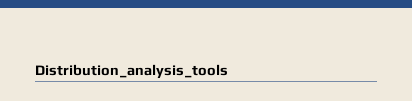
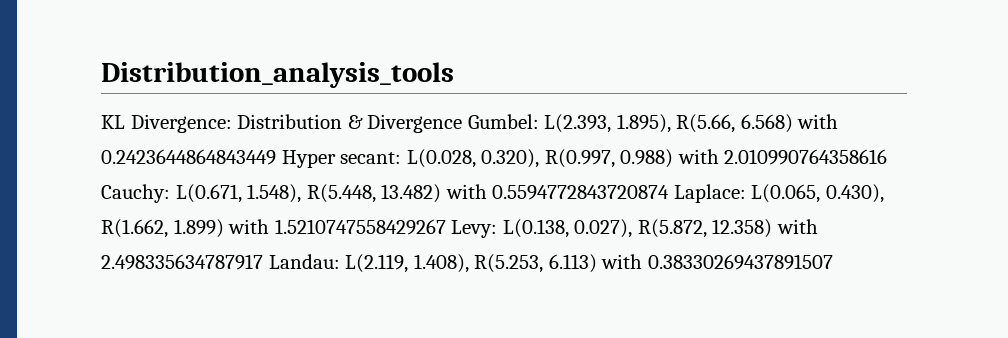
(228, 71) none -> [101,114,839,133] [101,149,888,168] [101,184,884,203] [101,219,818,238] [101,254,833,273] // KL Divergence: Distribution & Divergence Gumbel: L(2.393, 1.895), R(5.66, 6.568) with 0.2423644864843449 Hyper secant: L(0.028, 0.320), R(0.997, 0.988) with 2.010990764358616 Cauchy: L(0.671, 1.548), R(5.448, 13.482) with 0.5594772843720874 Laplace: L(0.065, 0.430), R(1.662, 1.899) with 1.5210747558429267 Levy: L(0.138, 0.027), R(5.872, 12.358) with 2.498335634787917 Landau: L(2.119, 1.408), R(5.253, 6.113) with 0.38330269437891507

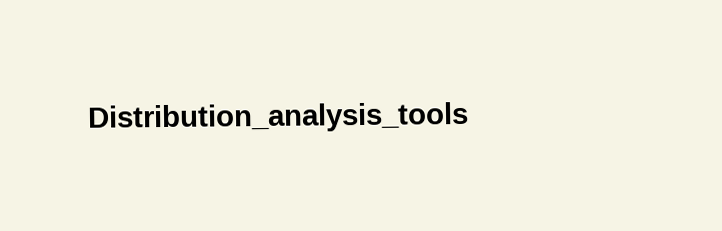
[101,114,839,133] [101,149,888,168] [101,184,884,203] [101,219,818,238] [101,254,833,273] // KL Divergence: Distribution & Divergence Gumbel: L(2.393, 1.895), R(5.66, 6.568) with 0.2423644864843449 Hyper secant: L(0.028, 0.320), R(0.997, 0.988) with 2.010990764358616 Cauchy: L(0.671, 1.548), R(5.448, 13.482) with 0.5594772843720874 Laplace: L(0.065, 0.430), R(1.662, 1.899) with 1.5210747558429267 Levy: L(0.138, 0.027), R(5.872, 12.358) with 2.498335634787917 Landau: L(2.119, 1.408), R(5.253, 6.113) with 0.38330269437891507 -> (469, 117) none

